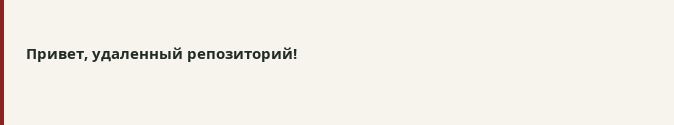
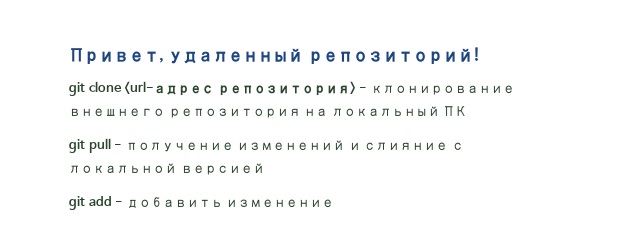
(298, 54) none -> [69,81,515,96] [69,106,468,118] [69,138,464,153] [69,163,265,175] [69,196,335,210] // git clone <url-адрес репозитория> - клонирование внешнего репозитория на локальный ПК // git pull - получение изменений и слияние с локальной версией // git add - добавить изменение

